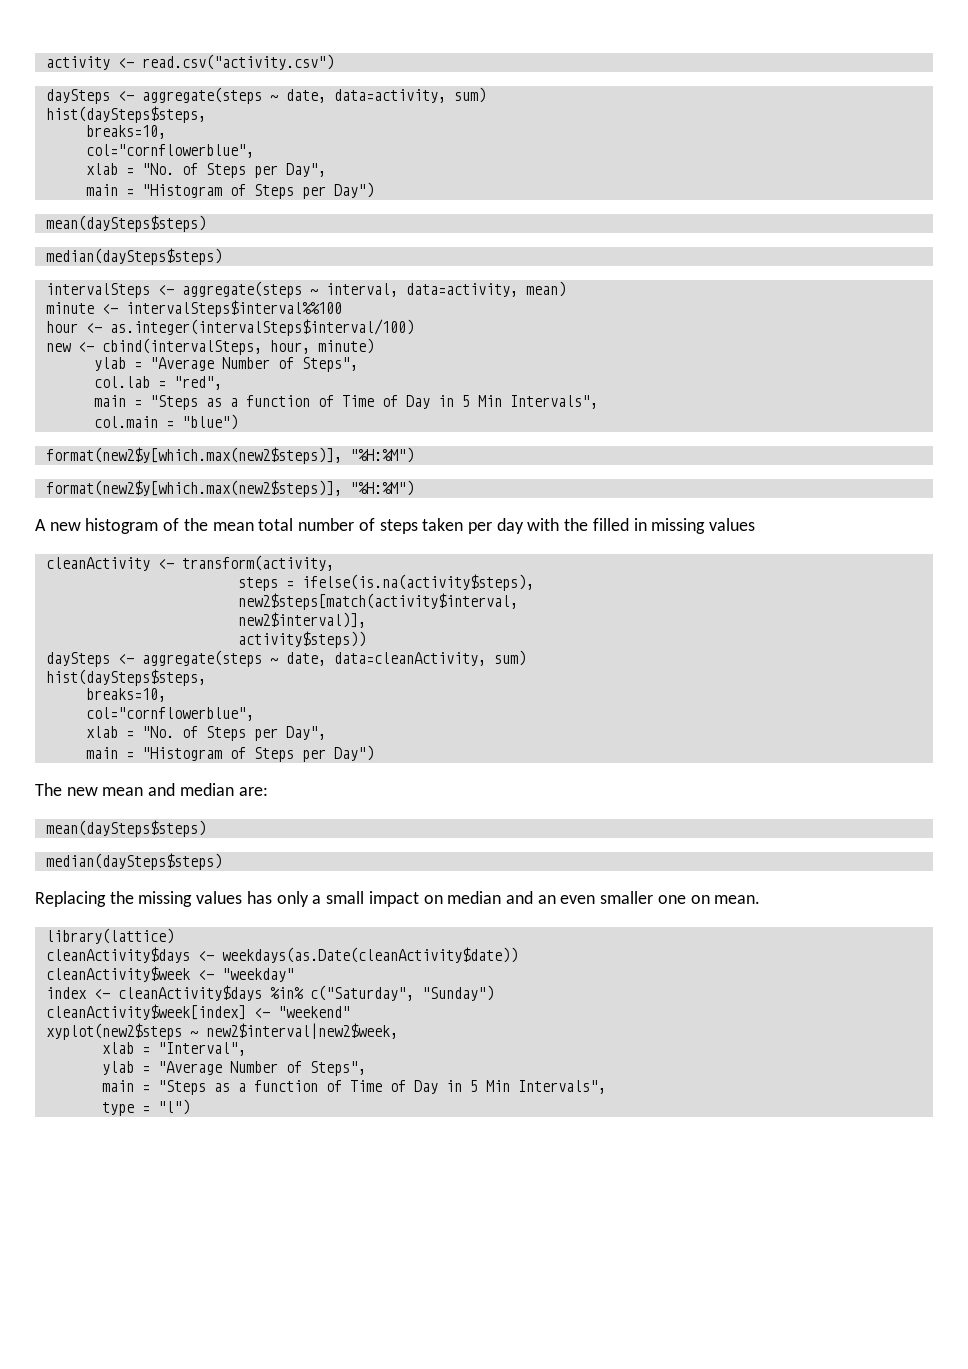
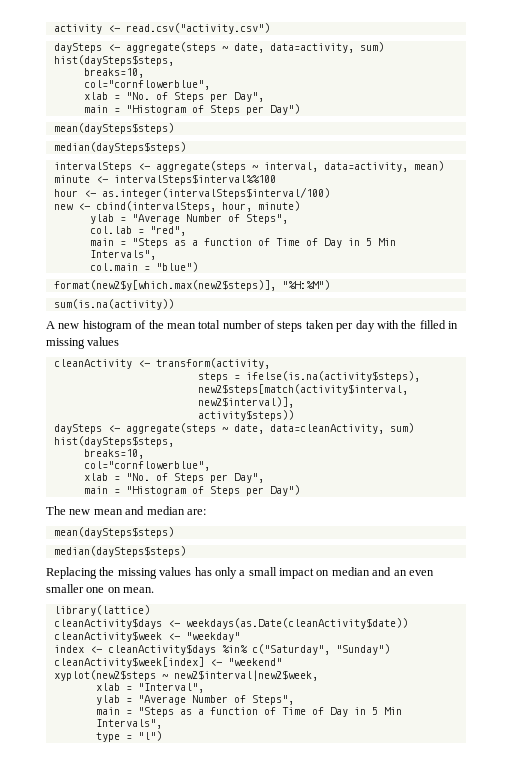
[45,480,414,497] format(new2$y[which.max(new2$steps)], "%H:%M") -> [53,299,174,310] sum(is.na(activity))

